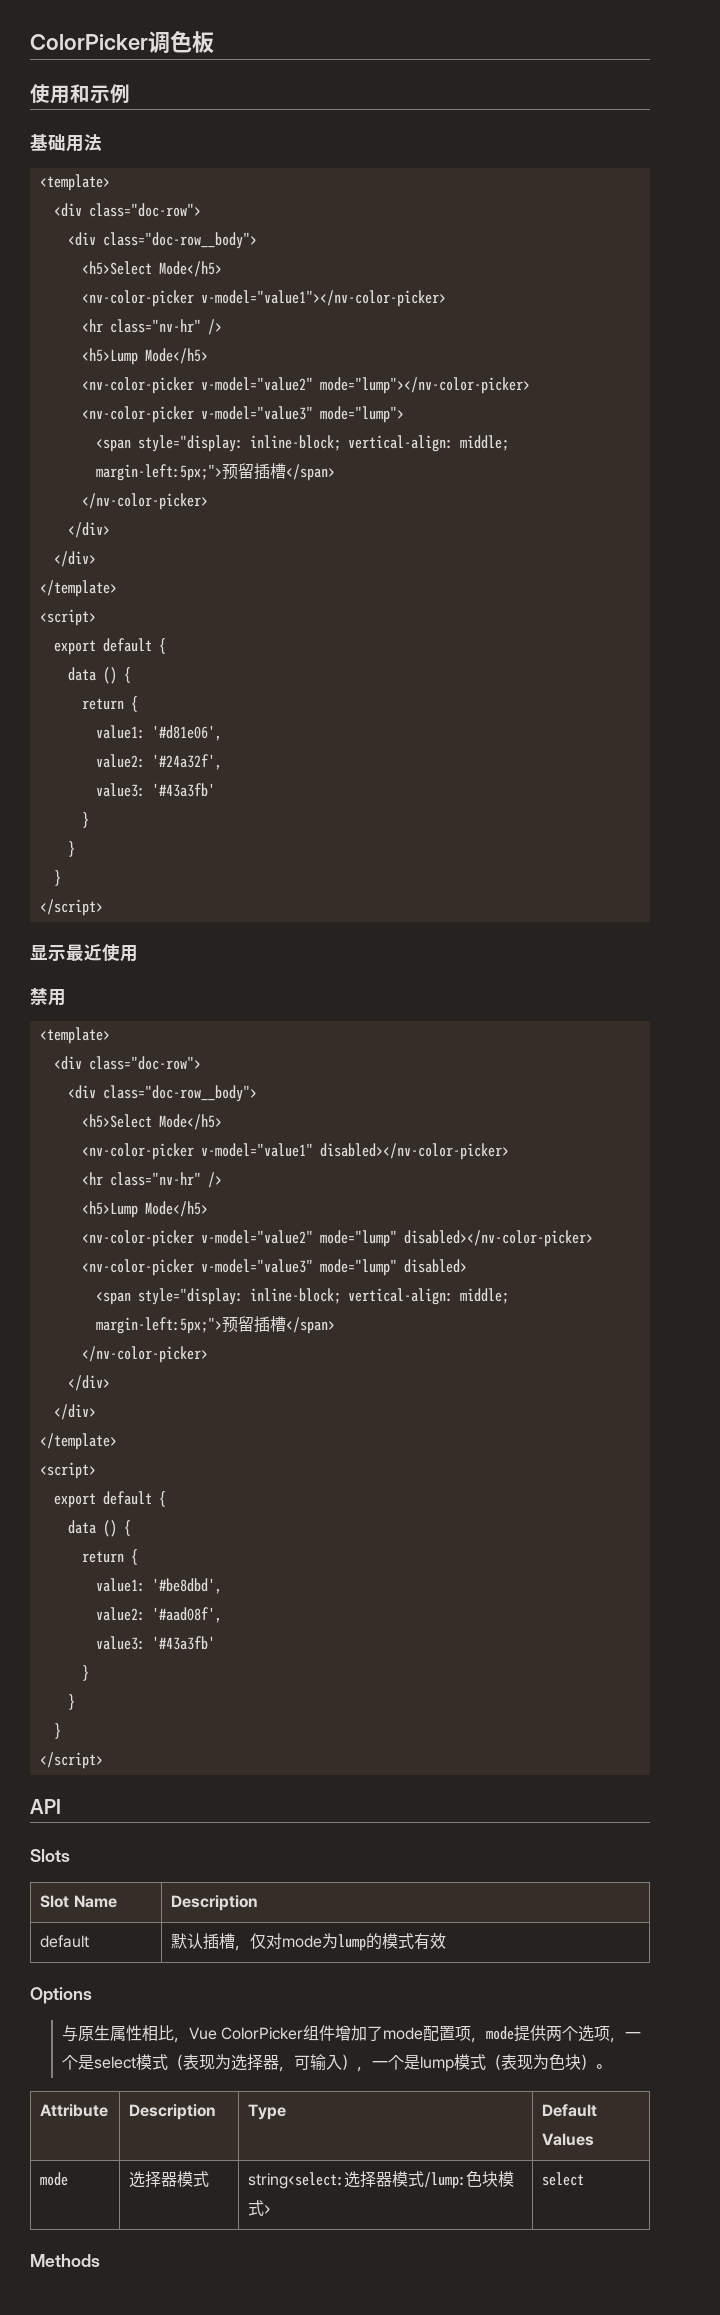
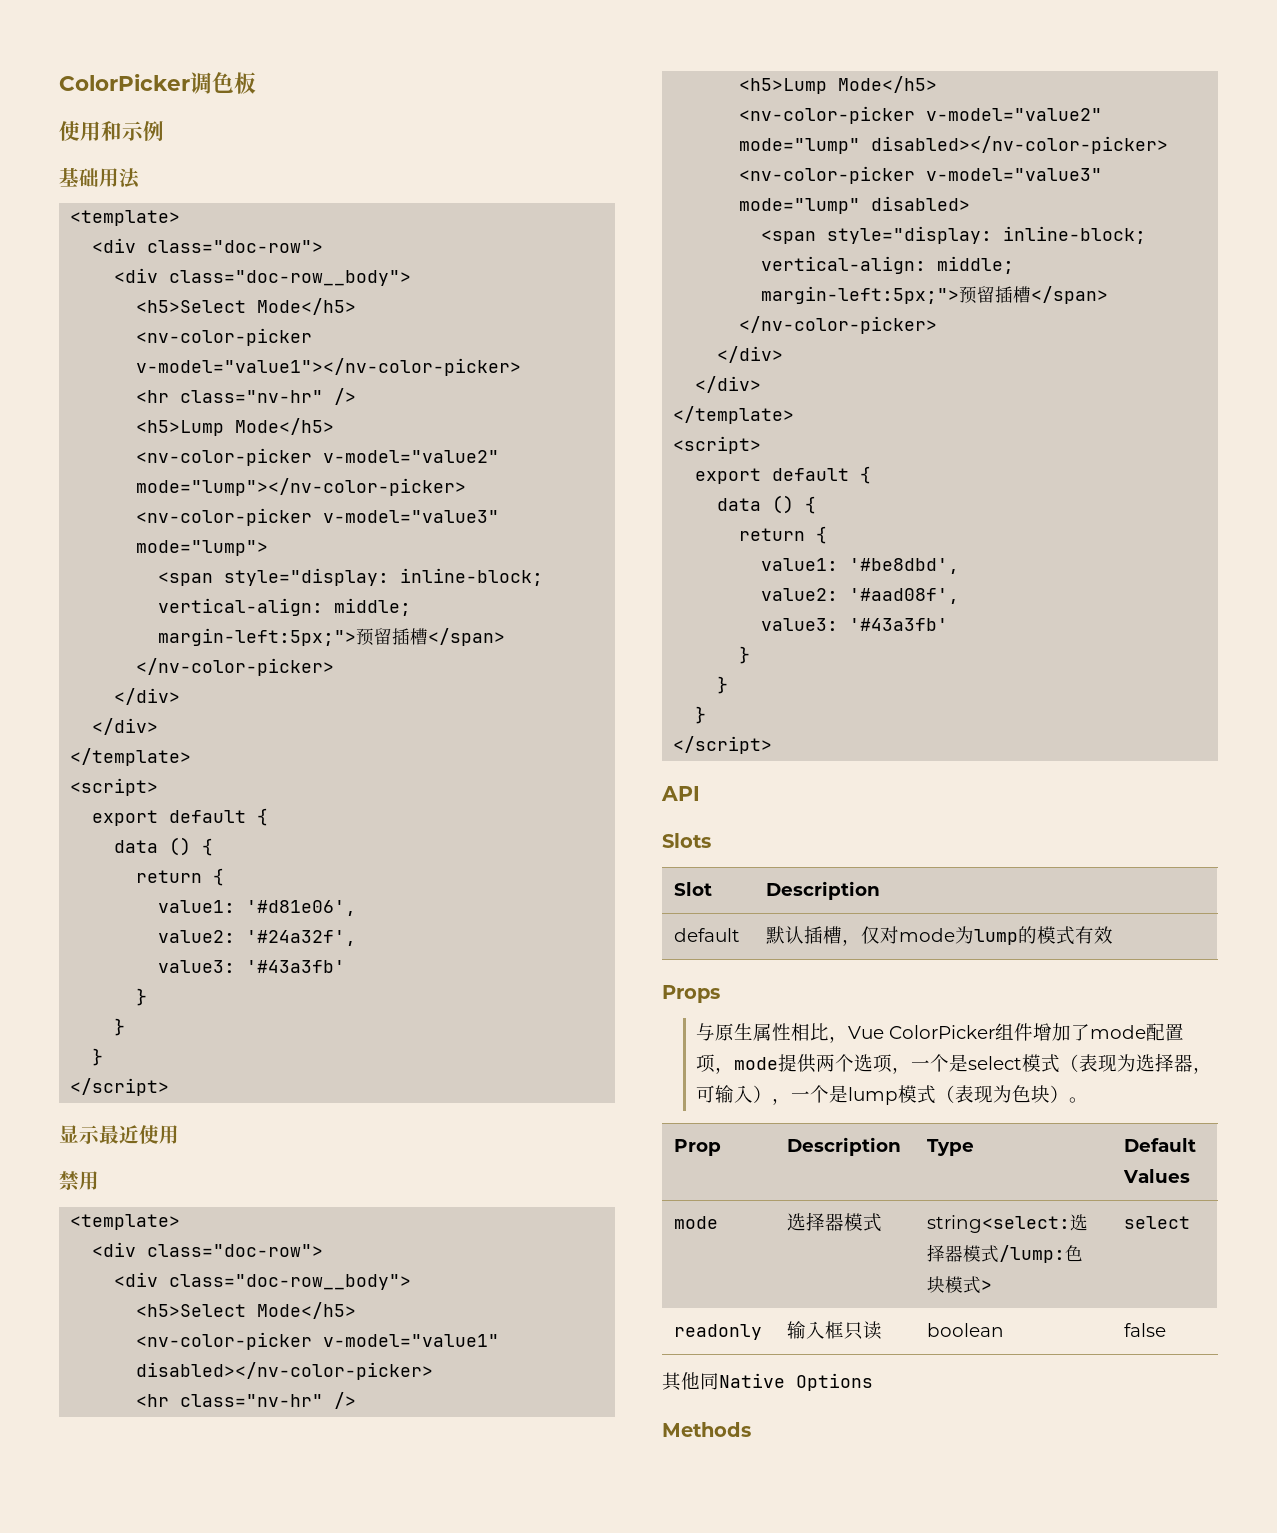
[73,1895,117,1908] Name -> (713, 889) none
[30,1987,92,2004] Options -> [662,985,720,1003] Props
[40,2104,109,2117] Attribute -> [674,1139,722,1156] Prop
(585, 2179) none -> [674,1324,763,1340] [787,1321,883,1340] [927,1323,1005,1337] [1124,1323,1167,1337] [662,1372,873,1391] // readonly | 输入框只读 | boolean | false // 其他同Native Options

